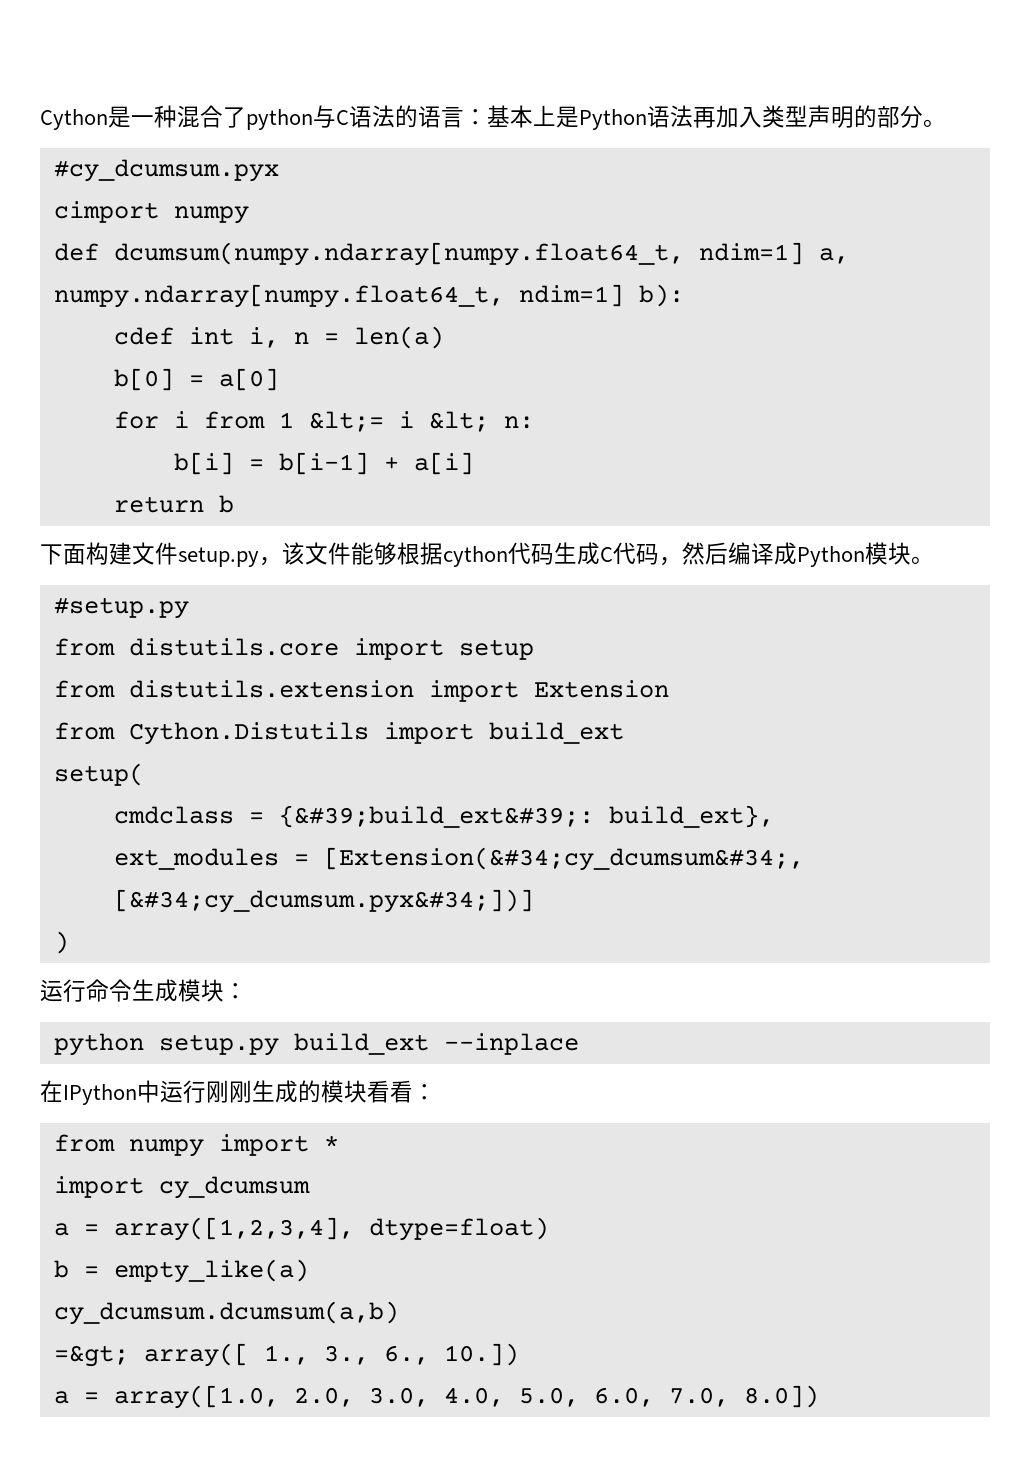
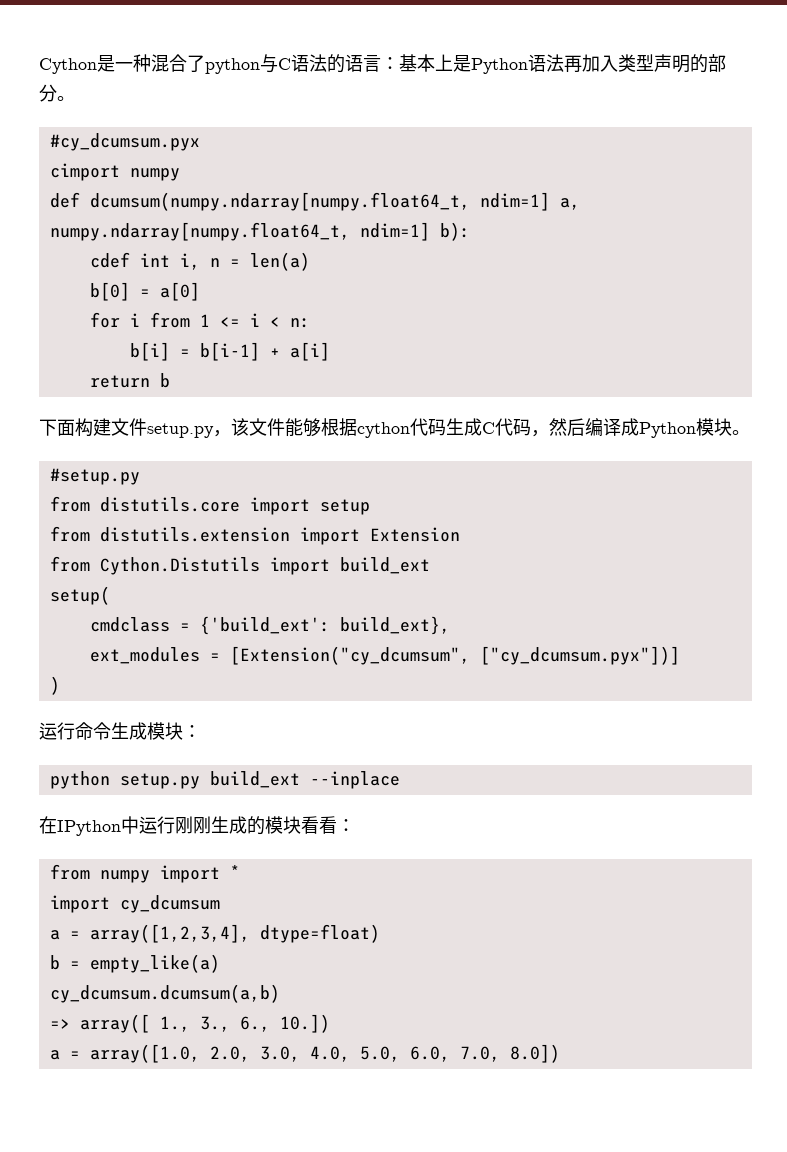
[308,411,489,432] &lt;= i &lt; -> [219,313,280,327] <= i <
[278,805,594,828] {&#39;build_ext&#39;: -> [199,616,330,635] {'build_ext':
[323,847,804,871] [113,889,534,913] [Extension(&#34;cy_dcumsum&#34;, [&#34;cy_dcumsum.pyx&#34;])] -> [229,646,680,665] [Extension("cy_dcumsum", ["cy_dcumsum.pyx"])]
[53,1345,129,1367] =&gt; -> [49,1019,70,1029] =>

